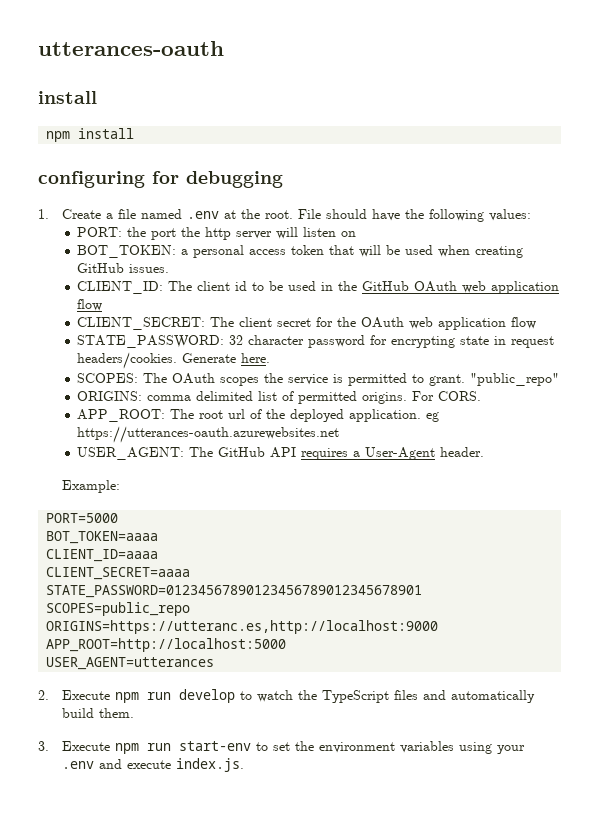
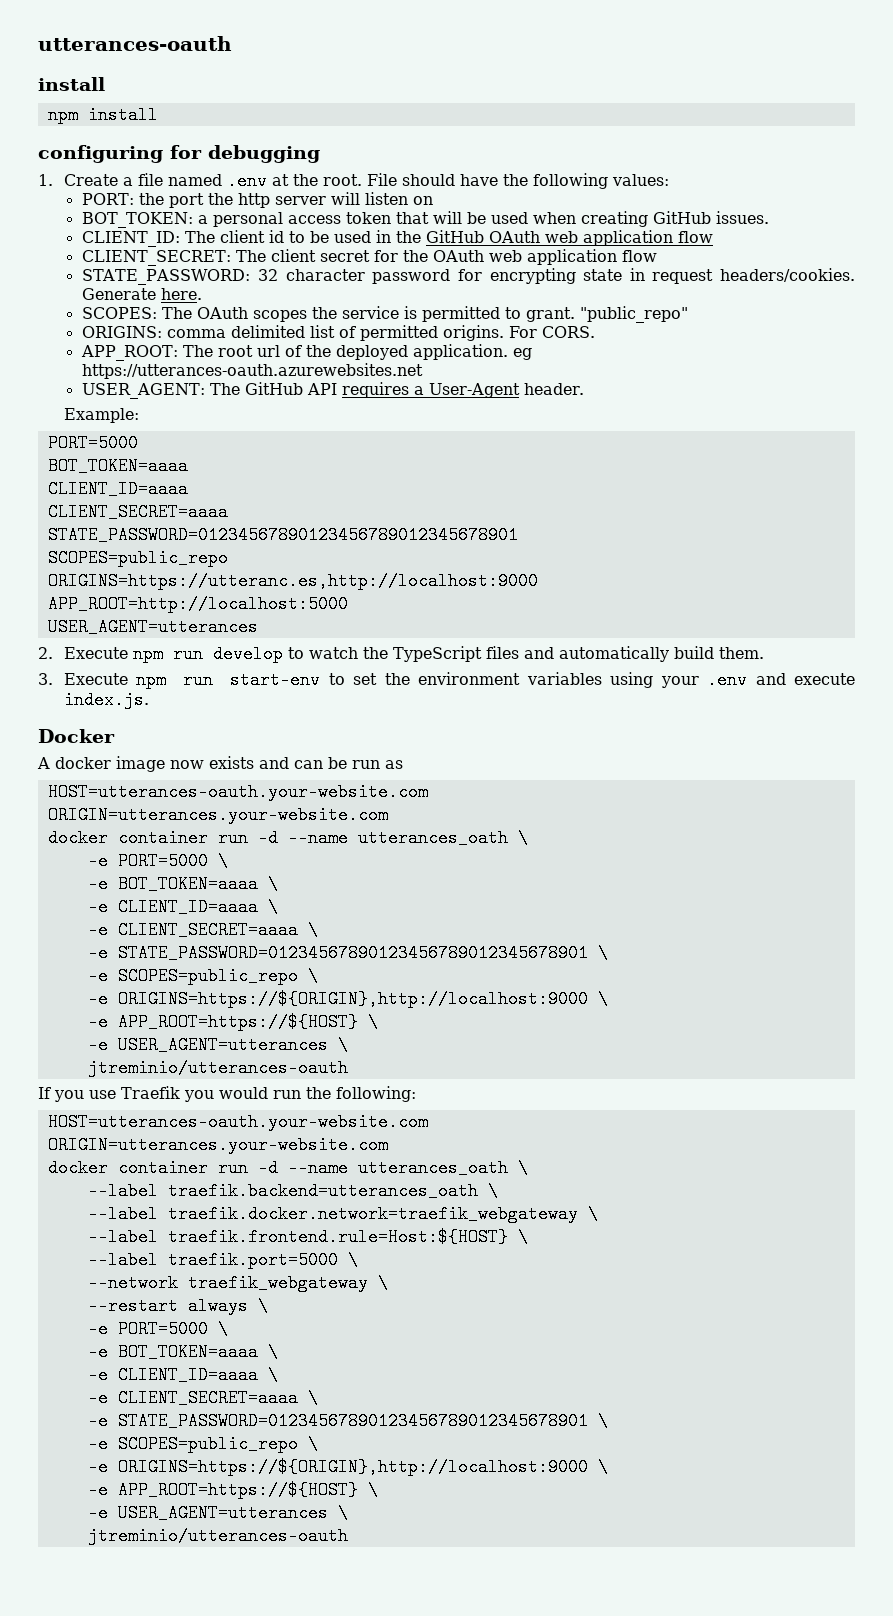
(245, 765) none -> [38,729,115,743] [37,756,403,772] [47,783,428,801] [47,806,388,824] [47,829,528,847] [87,852,228,870] [87,875,278,893] [87,898,278,916] [87,921,318,939] [87,944,608,962] [87,967,318,985] [87,990,608,1008] [87,1013,378,1031] [87,1036,348,1054] [87,1059,348,1077] [38,1086,416,1102] [47,1113,428,1131] [47,1136,388,1154] [47,1159,528,1177] [87,1182,498,1200] [87,1205,598,1223] [87,1228,528,1246] [87,1251,358,1269] [87,1274,388,1292] [87,1297,268,1315] [87,1320,228,1338] [87,1343,278,1361] [87,1366,278,1384] [87,1389,318,1407] [87,1412,608,1430] [87,1435,318,1453] [87,1458,608,1476] [87,1481,378,1499] [87,1504,348,1522] [87,1527,348,1545] // Docker // A docker image now exists and can be run as // HOST=utterances-oauth.your-website.com // ORIGIN=utterances.your-website.com // docker container run -d --name utterances_oath \ // -e PORT=5000 \ // -e BOT_TOKEN=aaaa \ // -e CLIENT_ID=aaaa \ // -e CLIENT_SECRET=aaaa \ // -e STATE_PASSWORD=01234567890123456789012345678901 \ // -e SCOPES=public_repo \ // -e ORIGINS=https://${ORIGIN},http://localhost:9000 \ // -e APP_ROOT=https://${HOST} \ // -e USER_AGENT=utterances \ // jtreminio/utterances-oauth // If you use Traefik you would run the following: // HOST=utterances-oauth.your-website.com // ORIGIN=utterances.your-website.com // docker container run -d --name utterances_oath \ // --label traefik.backend=utterances_oath \ // --label traefik.docker.network=traefik_webgateway \ // --label traefik.frontend.rule=Host:${HOST} \ // --label traefik.port=5000 \ // --network traefik_webgateway \ // --restart always \ // -e PORT=5000 \ // -e BOT_TOKEN=aaaa \ // -e CLIENT_ID=aaaa \ // -e CLIENT_SECRET=aaaa \ // -e STATE_PASSWORD=01234567890123456789012345678901 \ // -e SCOPES=public_repo \ // -e ORIGINS=https://${ORIGIN},http://localhost:9000 \ // -e APP_ROOT=https://${HOST} \ // -e USER_AGENT=utterances \ // jtreminio/utterances-oauth

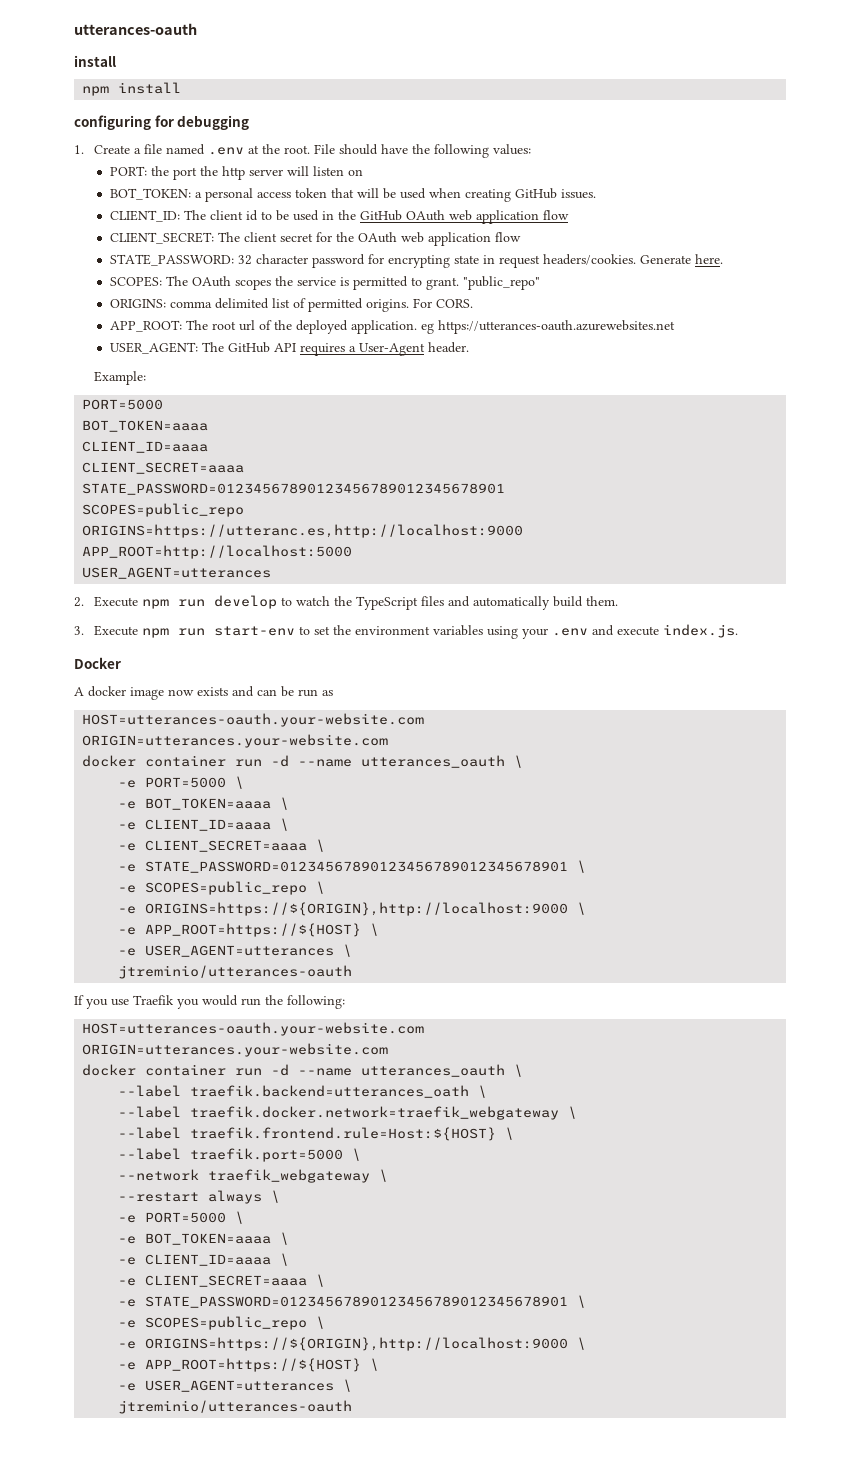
[357,829,508,847] utterances_oath -> [361,755,506,768] utterances_oauth
[357,1159,508,1177] utterances_oath -> [361,1064,506,1077] utterances_oauth

